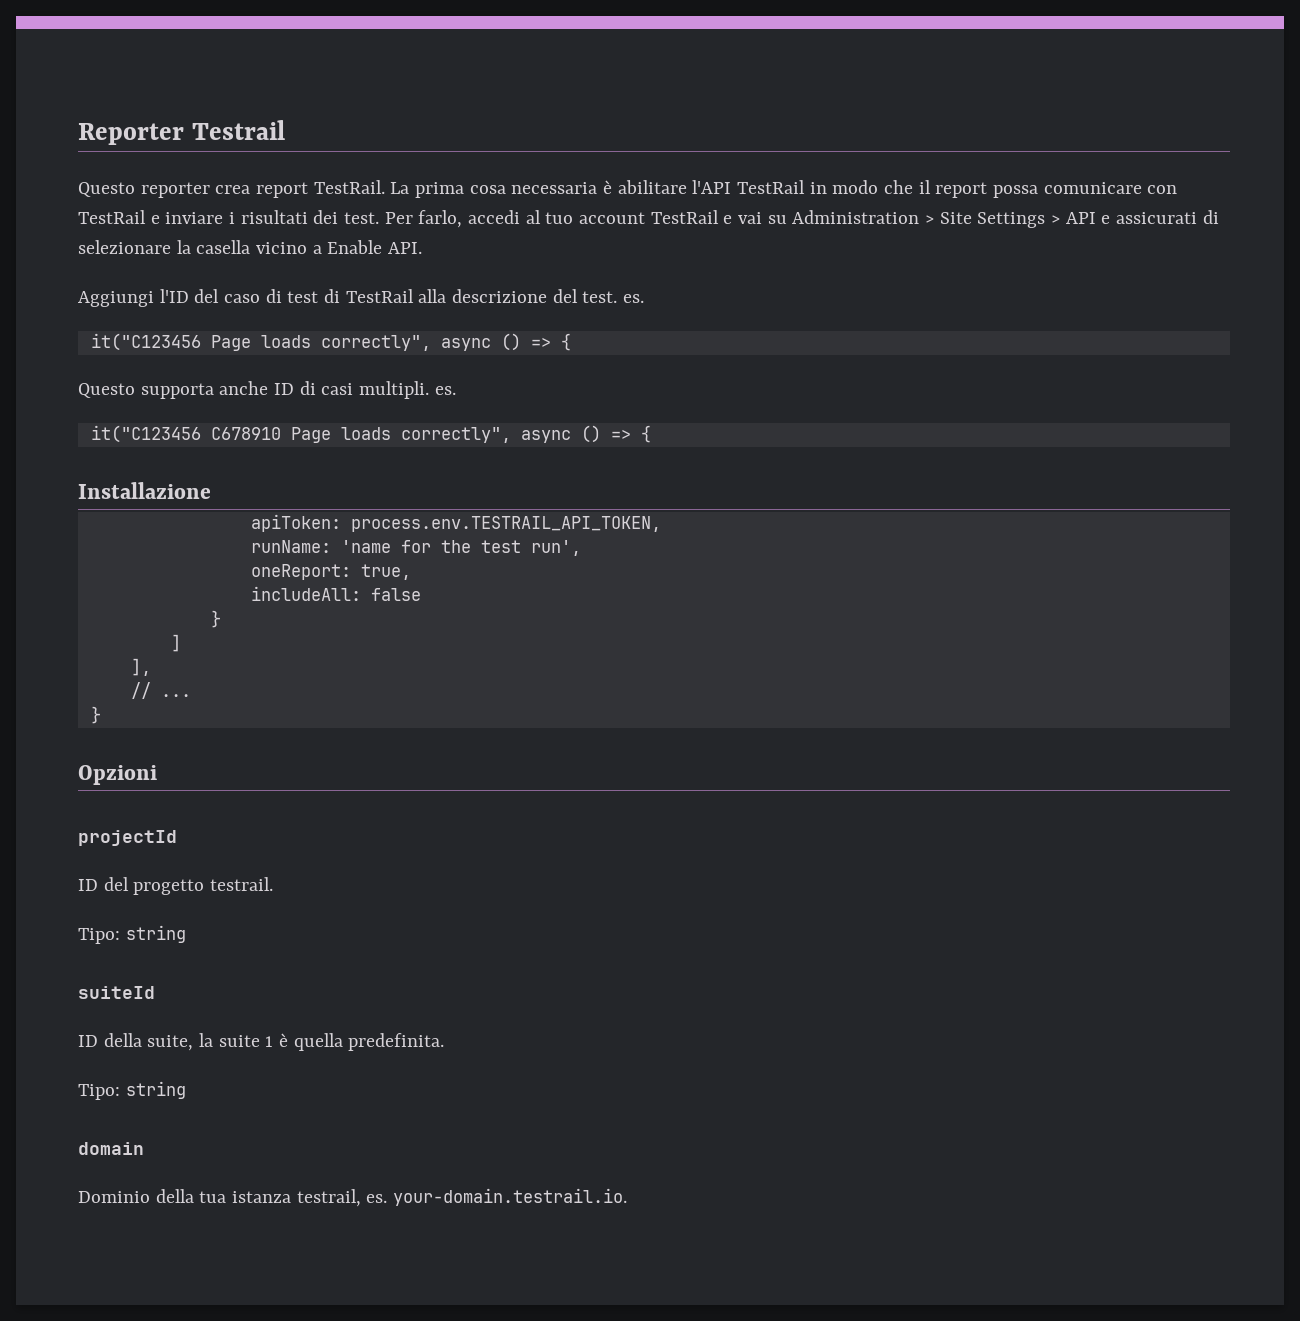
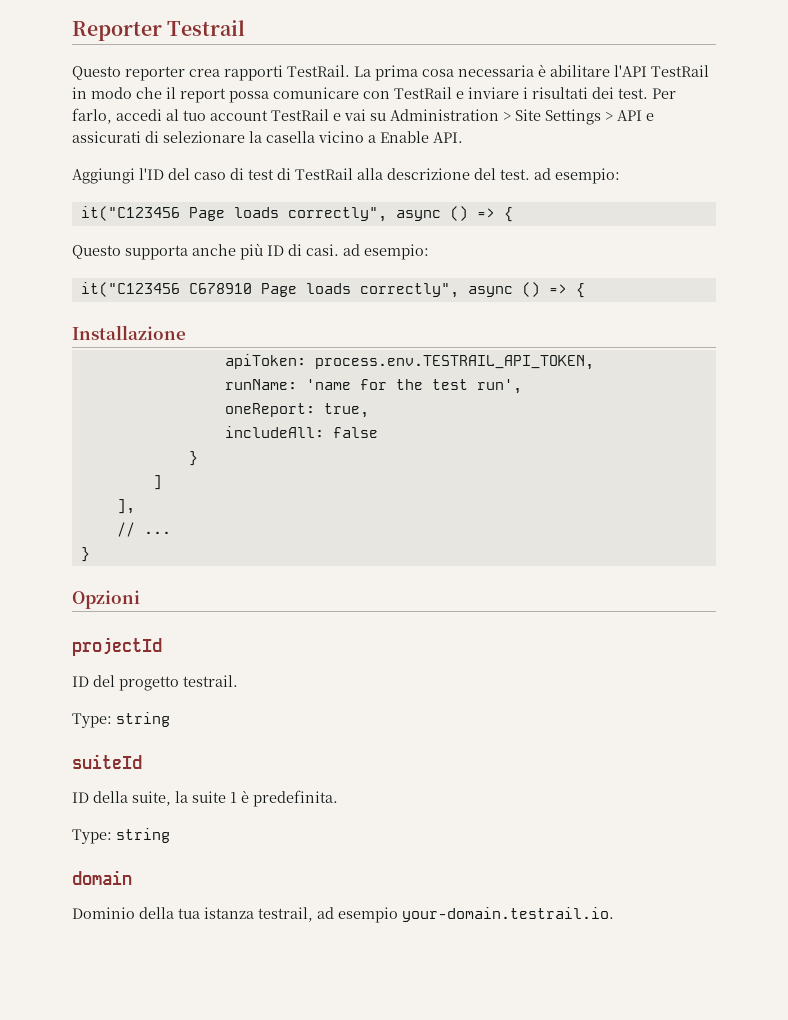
[256,182,309,198] report -> [224,65,283,81] rapporti
[623,294,645,303] es. -> [534,168,620,184] ad esempio:
(269, 388) none -> [240,243,263,260] più
[321,381,456,399] casi multipli. es. -> [306,244,429,260] casi. ad esempio:
[78,928,120,944] Tipo: -> [72,713,112,728] Type:
[293,1033,343,1051] quella -> (249, 796) none
[78,1084,120,1100] Tipo: -> [72,829,112,844] Type:
[366,1194,388,1203] es. -> [317,907,398,923] ad esempio

